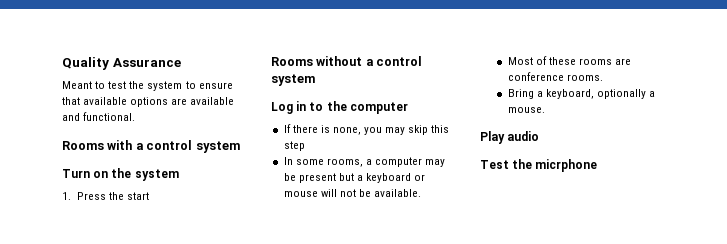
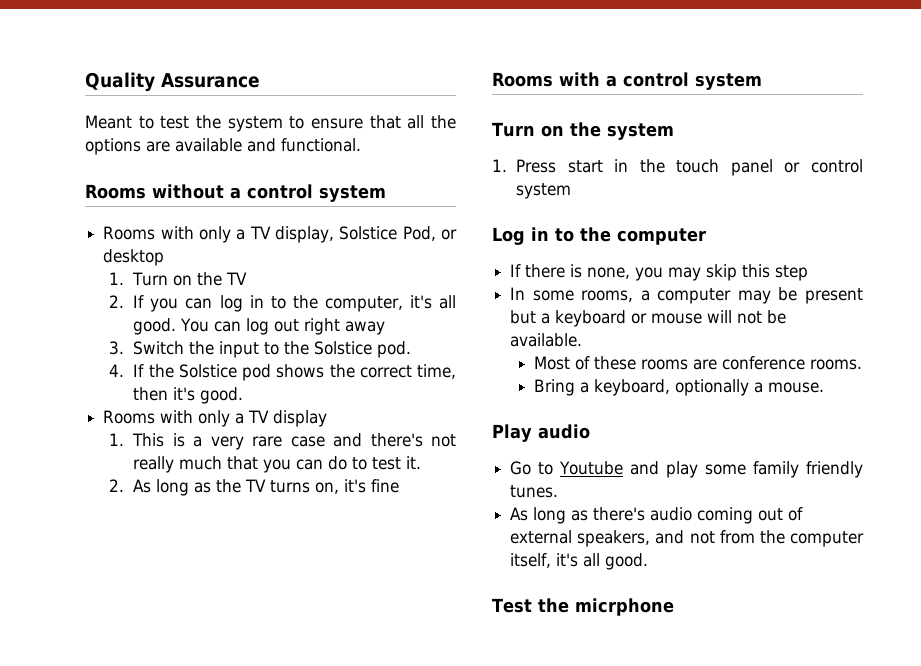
[83,97,128,105] available -> [407,115,457,129] all the
(136, 116) none -> [85,184,386,202] [103,226,457,243] [103,249,165,266] [109,272,248,286] [109,295,456,312] [133,318,386,335] [109,341,412,358] [109,364,456,381] [133,387,244,404] [103,410,328,427] [109,433,456,450] [133,456,422,473] [109,479,400,496] // Rooms without a control system // Rooms with only a TV display, Solstice Pod, or desktop // 1. Turn on the TV // 2. If you can log in to the computer, it's all good. You can log out right away // 3. Switch the input to the Solstice pod. // 4. If the Solstice pod shows the correct time, then it's good. // Rooms with only a TV display // 1. This is a very rare case and there's not really much that you can do to test it. // 2. As long as the TV turns on, it's fine
[109,192,150,200] [271,56,374,66] the start // Rooms without a -> [567,159,801,176] start in the touch panel or
(540, 136) none -> [510,461,863,478] [510,485,559,498] [510,507,804,524] [510,530,864,547] [510,553,649,570] // Go to Youtube and play some family friendly tunes. // As long as there's audio coming out of external speakers, and not from the computer itself, it's all good.

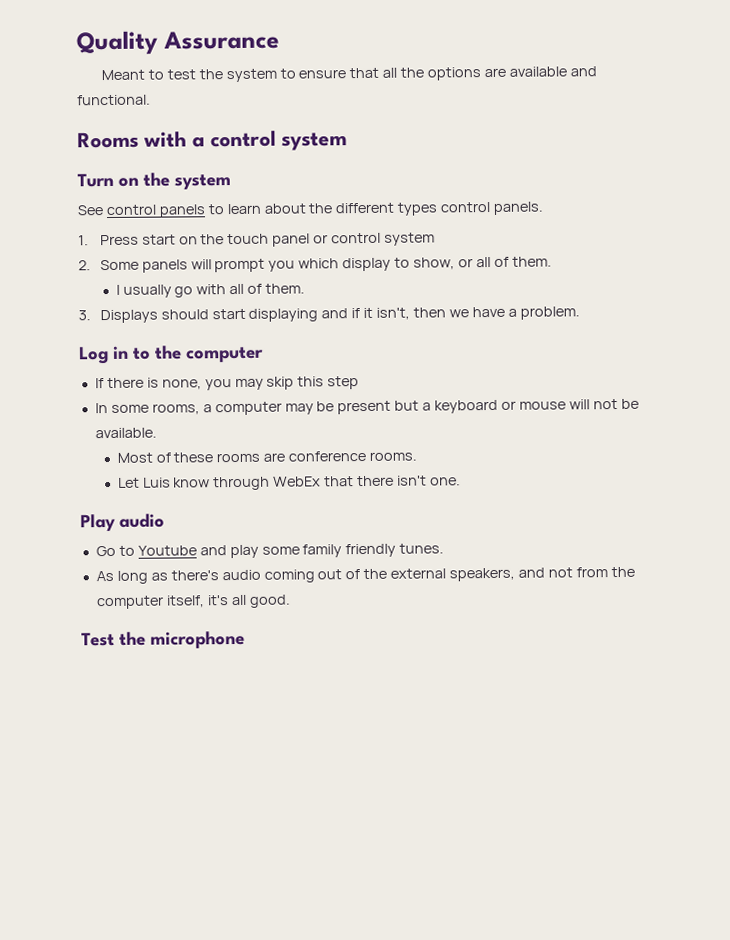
[85,184,386,202] [103,226,457,243] [103,249,165,266] [109,272,248,286] [109,295,456,312] [133,318,386,335] [109,341,412,358] [109,364,456,381] [133,387,244,404] [103,410,328,427] [109,433,456,450] [133,456,422,473] [109,479,400,496] // Rooms without a control system // Rooms with only a TV display, Solstice Pod, or desktop // 1. Turn on the TV // 2. If you can log in to the computer, it's all good. You can log out right away // 3. Switch the input to the Solstice pod. // 4. If the Solstice pod shows the correct time, then it's good. // Rooms with only a TV display // 1. This is a very rare case and there's not really much that you can do to test it. // 2. As long as the TV turns on, it's fine -> (151, 100) none
(674, 131) none -> [77,201,544,218] // See control panels to learn about the different types control panels.
[614,159,629,172] in -> [178,236,198,245] on
(572, 191) none -> [78,256,552,273] [115,283,306,298] [78,306,580,324] // 2. Some panels will prompt you which display to show, or all of them. // I usually go with all of them. // 3. Displays should start displaying and if it isn't, then we have a problem.
[534,379,825,396] Bring a keyboard, optionally a mouse. -> [117,475,461,491] Let Luis know through WebEx that there isn't one.
(804, 514) none -> [363,568,388,580] the
[574,598,674,616] micrphone -> [150,630,245,649] microphone

